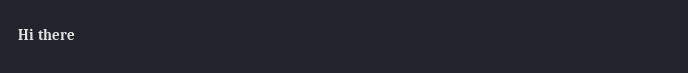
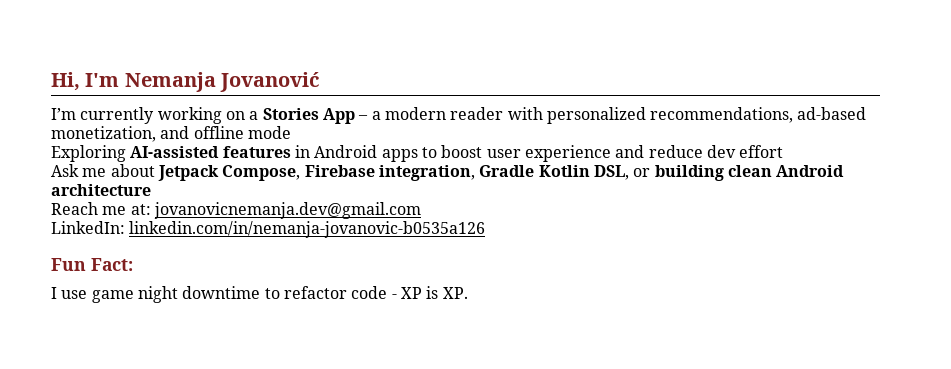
[18,28,75,40] Hi there -> [51,72,321,92] [51,107,867,124] [51,126,291,142] [51,145,784,162] [51,164,845,181] [51,184,151,196] [51,202,421,219] [51,221,486,238] [51,258,133,271] [51,286,468,303] Hi, I'm Nemanja Jovanović // I’m currently working on a Stories App – a modern reader with personalized recommendations, ad-based monetization, and offline mode // Exploring AI-assisted features in Android apps to boost user experience and reduce dev effort // Ask me about Jetpack Compose, Firebase integration, Gradle Kotlin DSL, or building clean Android architecture // Reach me at: jovanovicnemanja.dev@gmail.com // LinkedIn: linkedin.com/in/nemanja-jovanovic-b0535a126 // Fun Fact: // I use game night downtime to refactor code - XP is XP.

